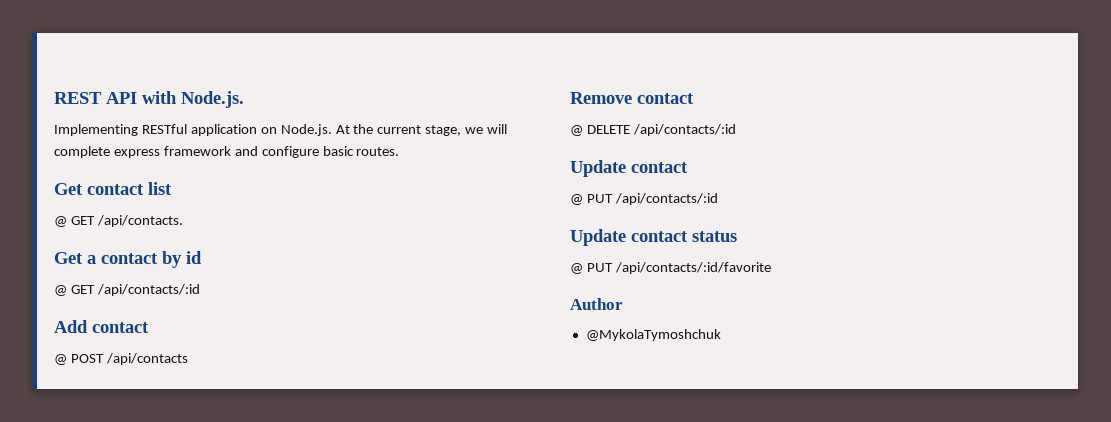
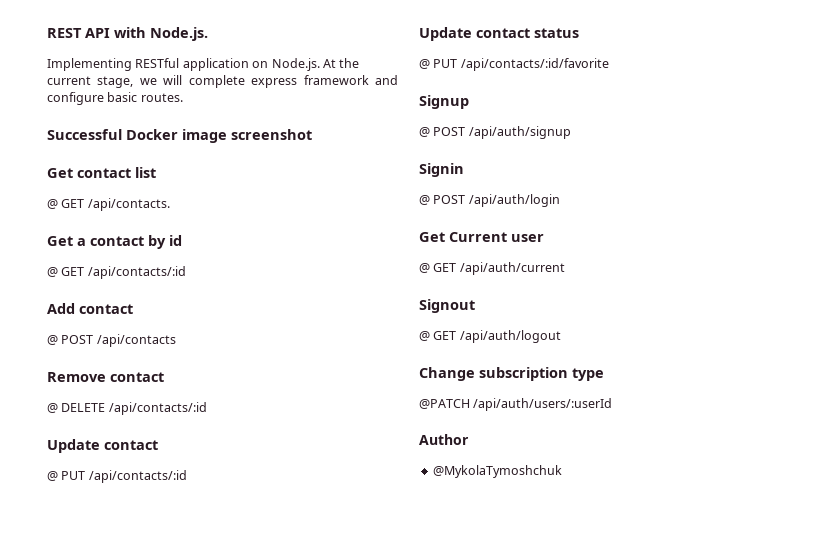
(400, 151) none -> [47,129,312,143] // Successful Docker image screenshot
(771, 268) none -> [419,95,469,109] [419,126,571,139] [419,163,464,177] [419,194,560,207] [419,232,544,242] [419,262,565,275] [419,299,475,313] [419,330,561,343] [419,367,604,381] [419,398,613,411] // Signup // @ POST /api/auth/signup // Signin // @ POST /api/auth/login // Get Current user // @ GET /api/auth/current // Signout // @ GET /api/auth/logout // Change subscription type // @PATCH /api/auth/users/:userId

